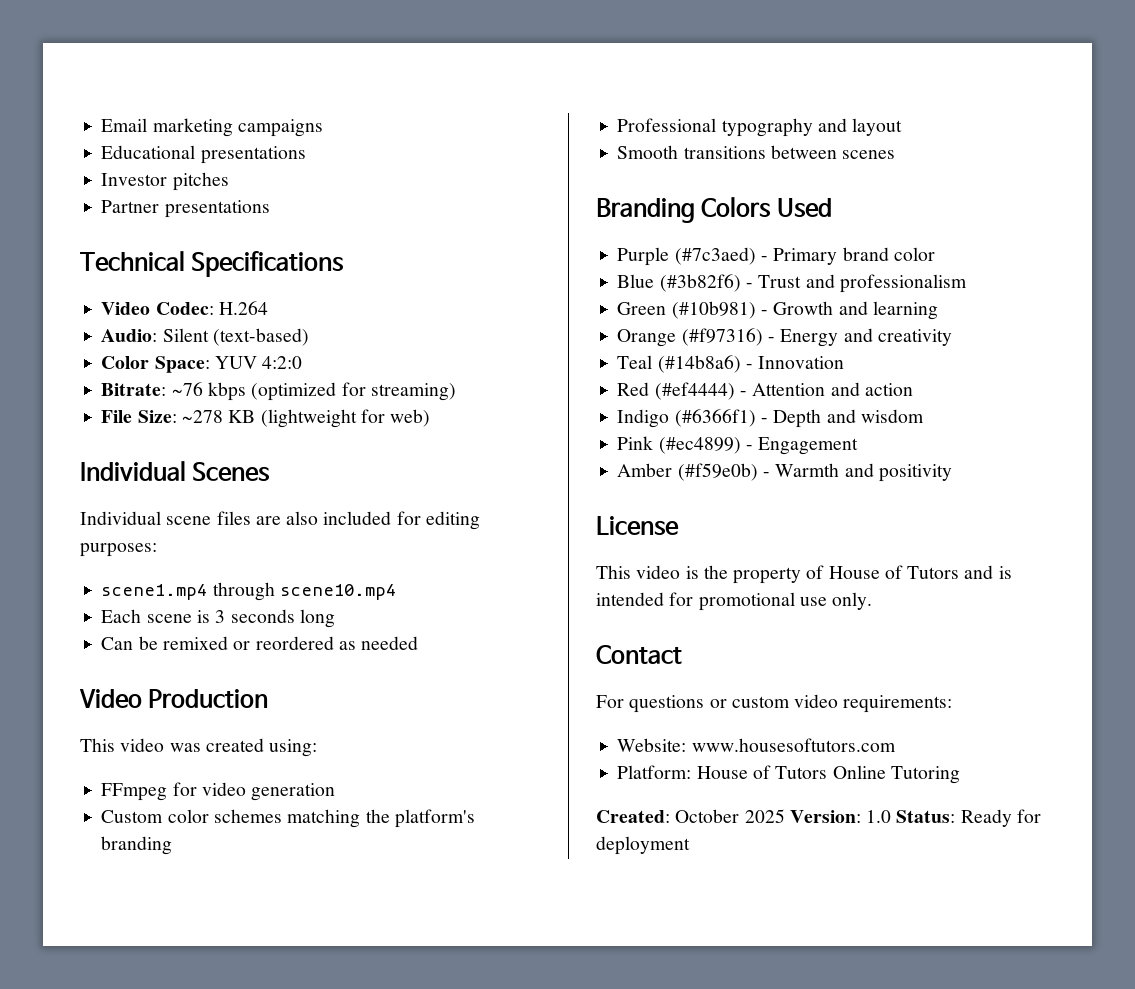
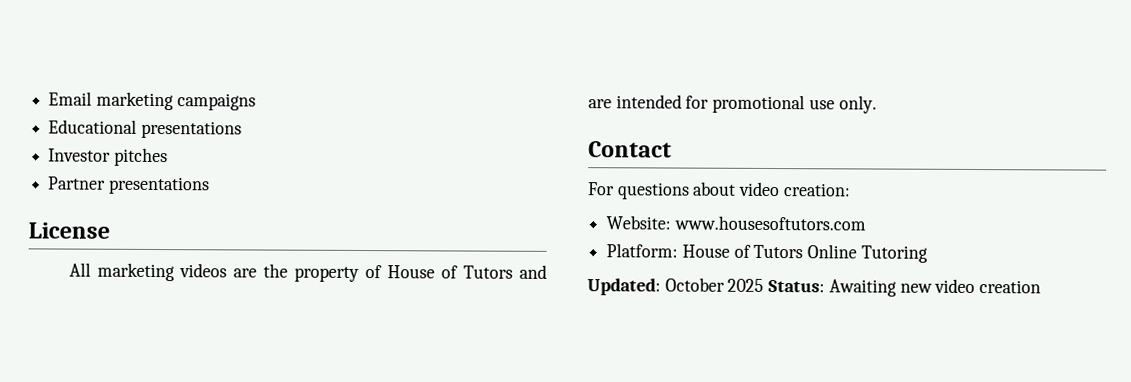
[80,251,345,277] [101,301,268,315] [101,328,309,346] [101,356,303,373] [101,382,456,401] [101,409,431,428] [80,461,271,482] [80,511,480,530] [80,543,157,557] [101,582,396,601] [101,609,335,628] [101,636,419,650] [79,689,269,708] [80,738,318,757] [101,782,336,801] [101,809,475,828] [101,836,173,855] [617,118,903,137] [617,145,896,159] [596,197,832,223] [617,247,935,266] [617,274,967,293] [617,301,938,320] [617,328,952,347] [617,355,845,373] [617,382,913,400] [617,409,924,428] [617,436,859,455] [617,463,952,482] [596,516,679,536] [596,565,699,579] Technical Specifications // Video Codec: H.264 // Audio: Silent (text-based) // Color Space: YUV 4:2:0 // Bitrate: ~76 kbps (optimized for streaming) // File Size: ~278 KB (lightweight for web) // Individual Scenes // Individual scene files are also included for editing purposes: // scene1.mp4 through scene10.mp4 // Each scene is 3 seconds long // Can be remixed or reordered as needed // Video Production // This video was created using: // FFmpeg for video generation // Custom color schemes matching the platform's branding // Professional typography and layout // Smooth transitions between scenes // Branding Colors Used // Purple (#7c3aed) - Primary brand color // Blue (#3b82f6) - Trust and professionalism // Green (#10b981) - Growth and learning // Orange (#f97316) - Energy and creativity // Teal (#14b8a6) - Innovation // Red (#ef4444) - Attention and action // Indigo (#6366f1) - Depth and wisdom // Pink (#ec4899) - Engagement // Amber (#f59e0b) - Warmth and positivity // License // This video is -> [28,222,110,239] [69,262,258,282] License // All marketing videos are
[998,566,1012,579] is -> [588,99,612,109] are
[709,694,953,713] or custom video requirements: -> [692,181,851,197] about video creation:
[596,810,670,823] Created: -> [587,278,661,296] Updated:
[789,809,1041,827] [596,836,690,855] Version: 1.0 Status: Ready for deployment -> [768,278,1042,297] Status: Awaiting new video creation

